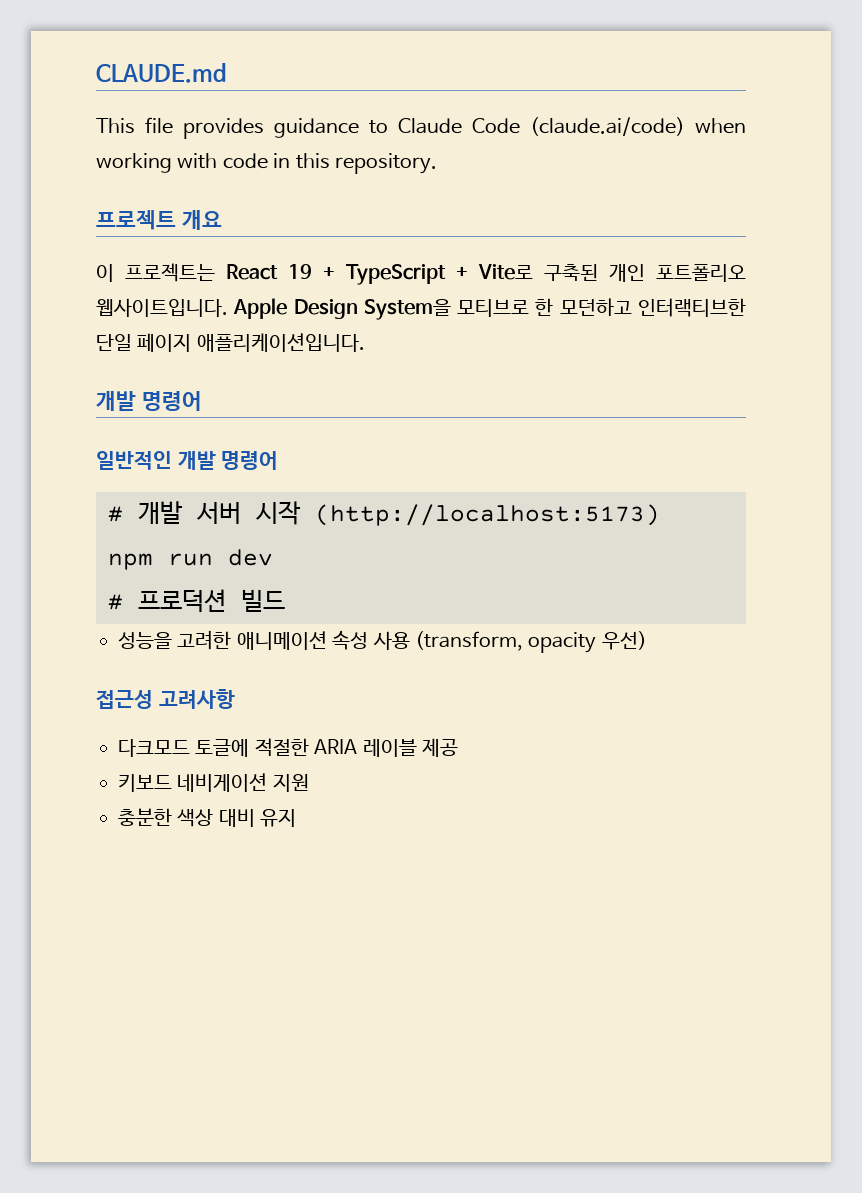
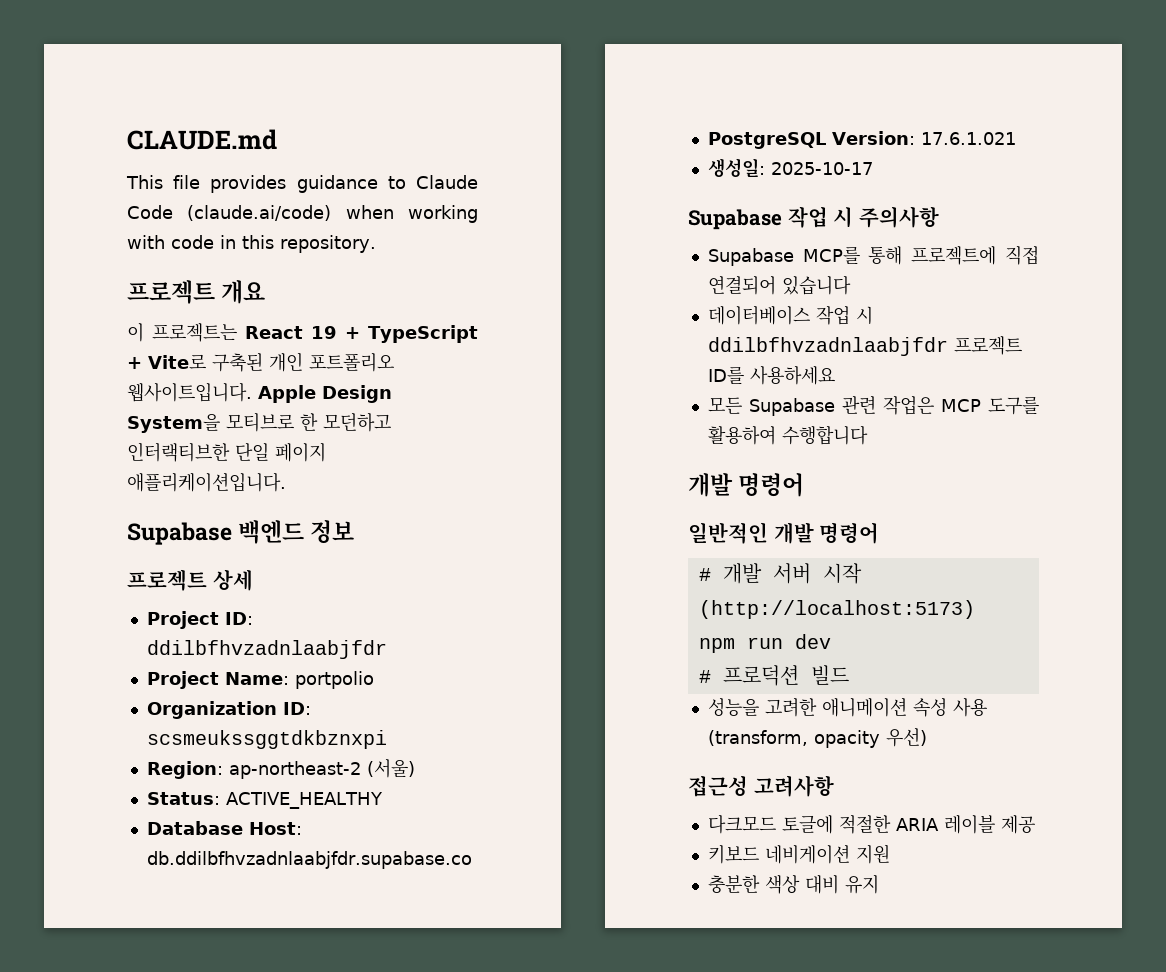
(365, 342) none -> [127,520,355,545] [127,569,253,591] [146,611,253,629] [146,640,387,659] [146,671,374,689] [146,701,311,719] [146,730,387,749] [146,759,415,779] [146,792,383,809] [146,821,302,835] [146,851,472,869] [707,131,1016,149] [707,158,873,177] [688,206,939,230] [707,246,1039,266] [707,275,851,295] [707,305,873,325] [707,336,1022,356] [707,366,835,385] [707,396,1039,416] [707,425,868,445] // Supabase 백엔드 정보 // 프로젝트 상세 // Project ID: ddilbfhvzadnlaabjfdr // Project Name: portpolio // Organization ID: scsmeukssggtdkbznxpi // Region: ap-northeast-2 (서울) // Status: ACTIVE_HEALTHY // Database Host: db.ddilbfhvzadnlaabjfdr.supabase.co // PostgreSQL Version: 17.6.1.021 // 생성일: 2025-10-17 // Supabase 작업 시 주의사항 // Supabase MCP를 통해 프로젝트에 직접 연결되어 있습니다 // 데이터베이스 작업 시 ddilbfhvzadnlaabjfdr 프로젝트 ID를 사용하세요 // 모든 Supabase 관련 작업은 MCP 도구를 활용하여 수행합니다

